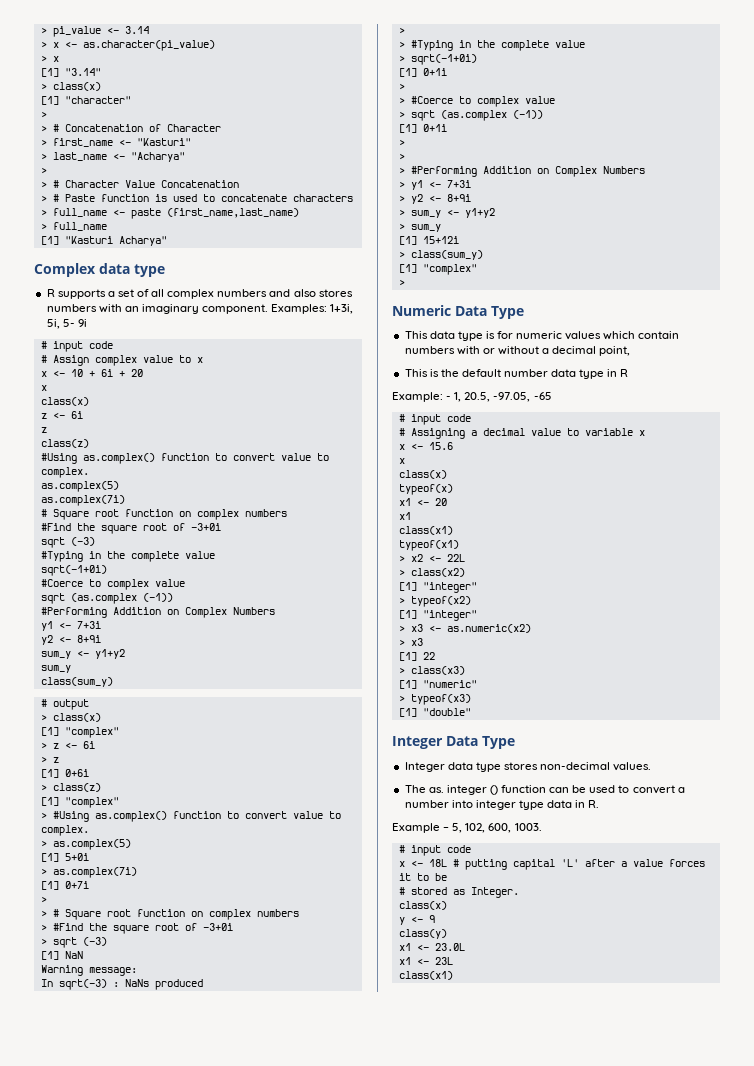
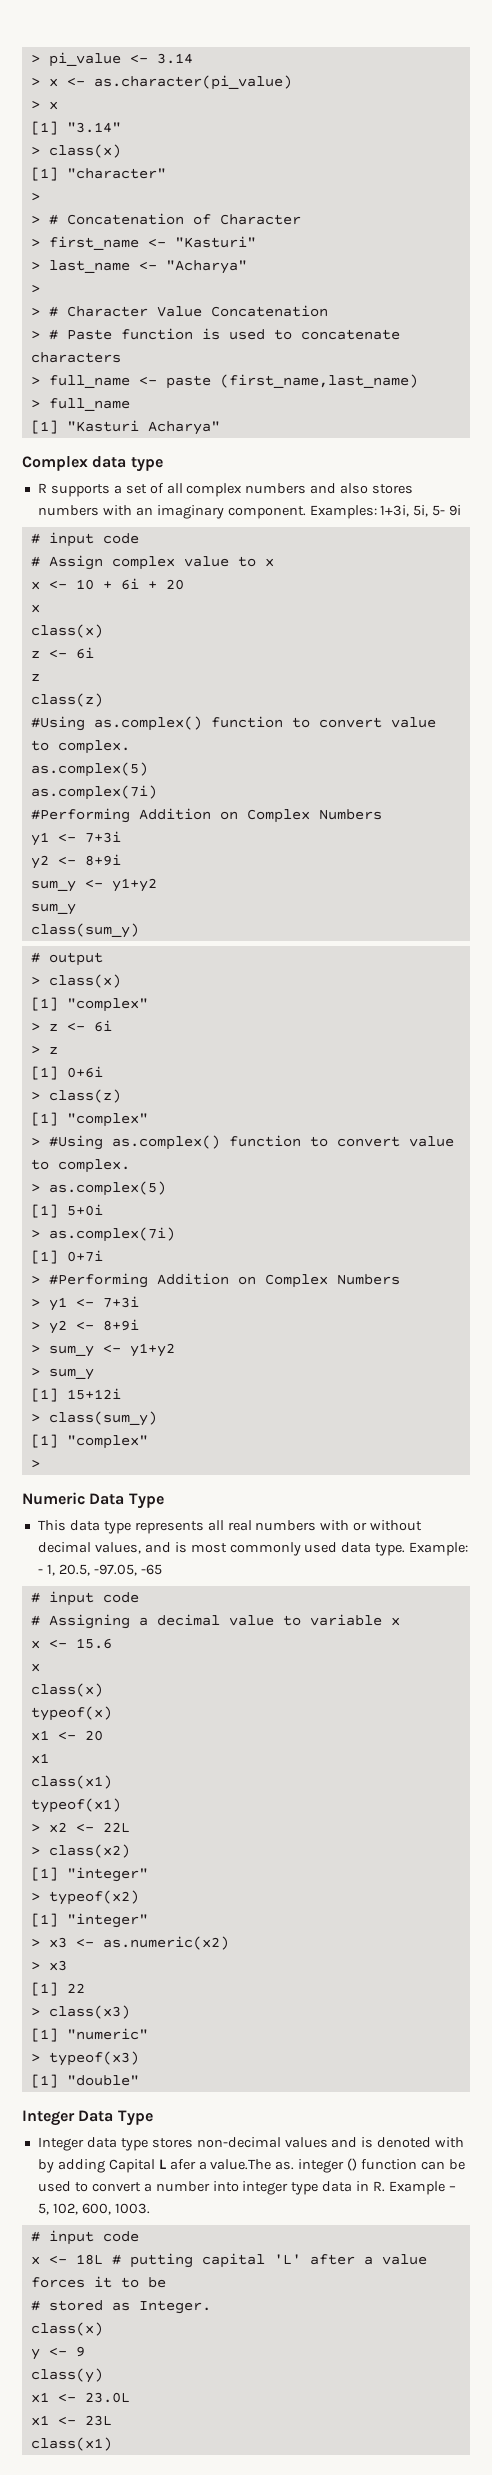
[40,509,287,520] [40,523,221,534] [40,537,95,548] [40,551,215,562] [40,565,107,576] [40,579,185,590] [40,593,173,604] // # Square root function on complex numbers // #Find the square root of -3+0i // sqrt (-3) // #Typing in the complete value // sqrt(-1+0i) // #Coerce to complex value // sqrt (as.complex (-1)) -> (157, 792) none
[40,909,299,920] [40,923,233,934] [40,937,107,948] [40,951,83,960] [40,965,137,976] [40,979,203,990] [398,27,405,34] [398,40,585,51] [398,54,477,65] [398,68,447,77] [398,83,405,90] [398,96,555,107] [398,110,543,121] [398,124,447,133] [398,139,405,146] [398,153,405,160] [398,167,405,174] // > # Square root function on complex numbers // > #Find the square root of -3+0i // > sqrt (-3) // [1] NaN // Warning message: // In sqrt(-3) : NaNs produced // > // > #Typing in the complete value // > sqrt(-1+0i) // [1] 0+1i // > // > #Coerce to complex value // > sqrt (as.complex (-1)) // [1] 0+1i // > // > // > -> (40, 1280) none
[485,331,680,340] [404,346,631,356] [404,369,629,379] is for numeric values which contain numbers with or without a decimal point, // This is the default number data type in R // -> [134,1520,423,1534] [37,1542,406,1556] represents all real numbers with or without decimal values, and is most commonly used data type.
[613,762,652,771] [404,785,426,793] values. // The -> [284,2137,465,2148] [37,2159,272,2173] values and is denoted with by adding Capital L afer a value.The
(600, 804) // -> (386, 2186) none

